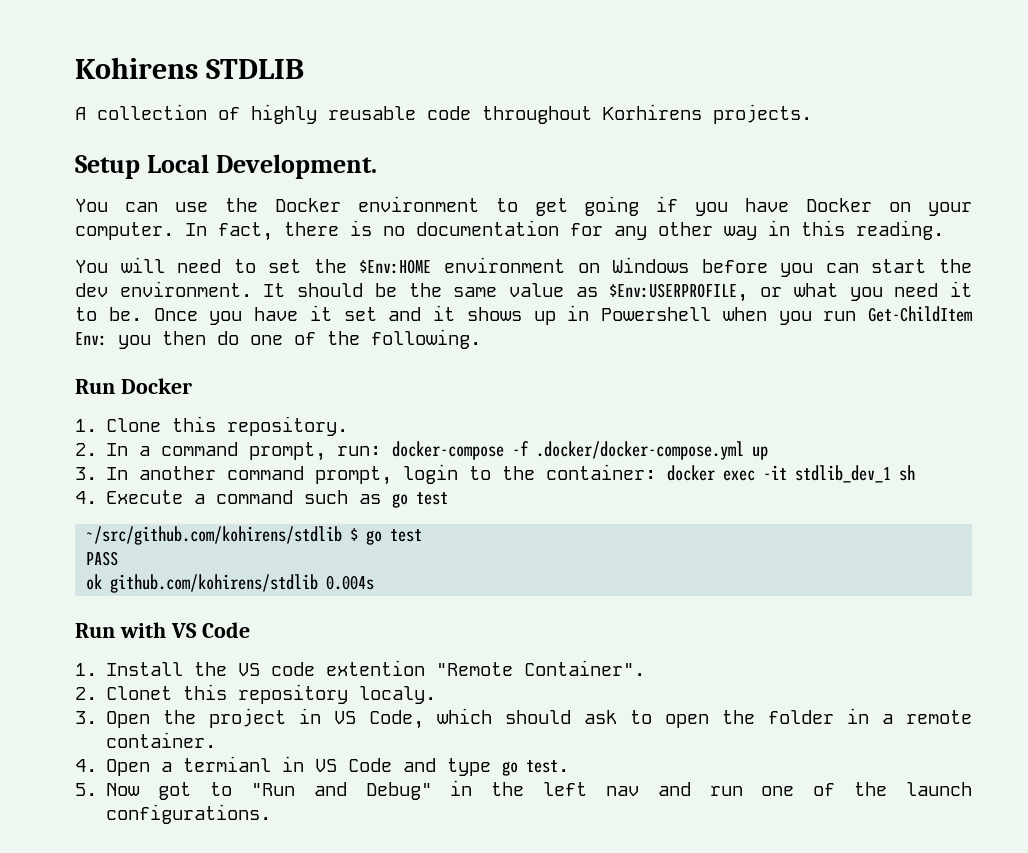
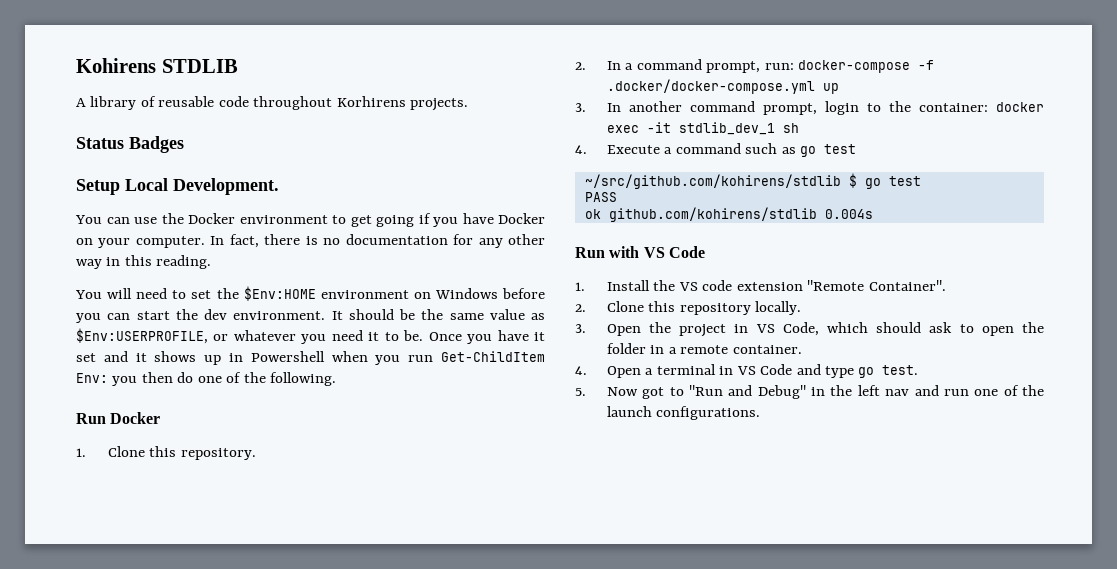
[97,104,317,124] collection of highly -> [90,96,156,110] library of
(812, 114) none -> [76,136,184,153] // Status Badges
[793,283,838,297] what -> [233,330,296,341] whatever
[326,660,426,676] extention -> [736,282,803,291] extension
[106,686,173,700] Clonet -> [606,301,644,312] Clone
[359,686,437,704] localy. -> [755,301,802,315] locally.
[183,756,272,772] termianl -> [656,364,716,375] terminal

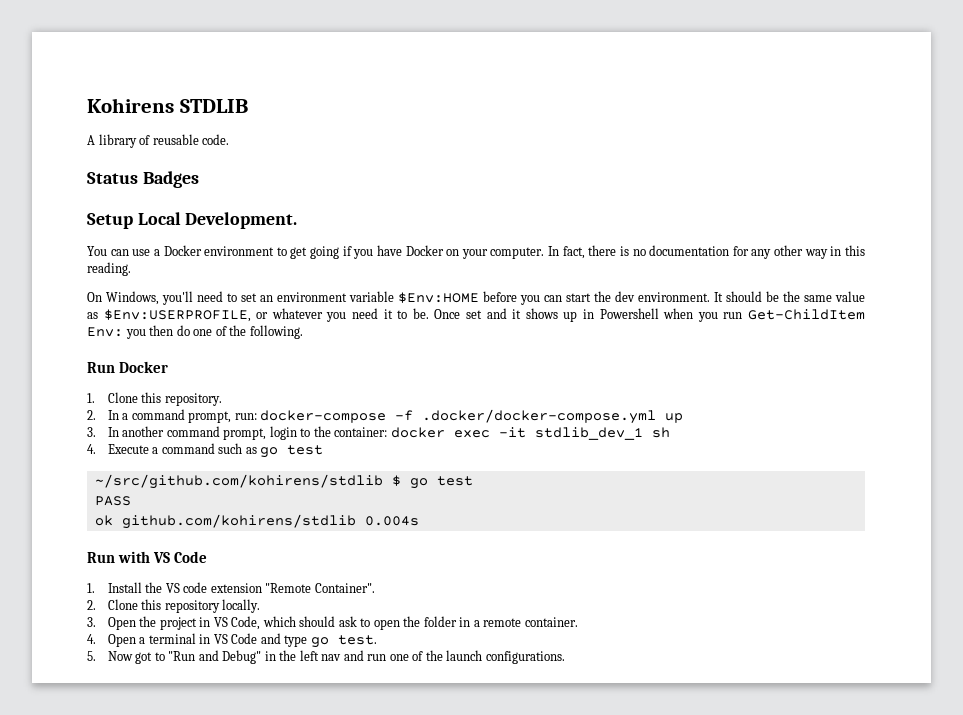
[218,96,469,111] code throughout Korhirens projects. -> [202,134,230,145] code.
[161,213,184,224] the -> [153,249,160,256] a
[75,286,498,301] You will need to set the $Env:HOME environment on Windows -> [87,291,479,305] On Windows, you'll need to set an environment variable $Env:HOME
[467,330,545,344] you have it -> (461, 314) none

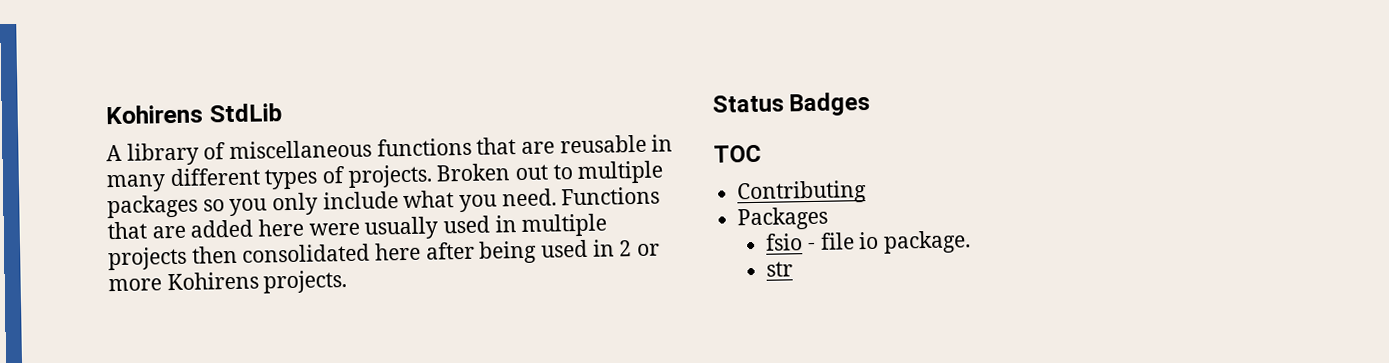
[87,98,248,113] Kohirens STDLIB -> [105,103,282,125] Kohirens StdLib
[152,134,230,145] [87,171,199,188] [87,212,298,229] [87,245,866,259] [87,262,131,276] [87,291,865,305] [87,308,866,322] [87,325,303,339] [87,361,169,373] [87,392,222,406] [87,409,684,424] [87,426,670,440] [87,443,324,458] [94,474,473,489] [94,496,131,506] [94,514,419,529] [87,551,208,563] [87,582,375,593] [87,599,261,613] [87,616,579,630] [87,633,377,648] [87,650,566,664] reusable code. // Status Badges // Setup Local Development. // You can use a Docker environment to get going if you have Docker on your computer. In fact, there is no documentation for any other way in this reading. // On Windows, you'll need to set an environment variable $Env:HOME before you can start the dev environment. It should be the same value as $Env:USERPROFILE, or whatever you need it to be. Once set and it shows up in Powershell when you run Get-ChildItem Env: you then do one of the following. // Run Docker // 1. Clone this repository. // 2. In a command prompt, run: docker-compose -f .docker/docker-compose.yml up // 3. In another command prompt, login to the container: docker exec -it stdlib_dev_1 sh // 4. Execute a command such as go test // ~/src/github.com/kohirens/stdlib $ go test // PASS // ok github.com/kohirens/stdlib 0.004s // Run with VS Code // 1. Install the VS code extension "Remote Container". // 2. Clone this repository locally. // 3. Open the project in VS Code, which should ask to open the folder in a remote container. // 4. Open a terminal in VS Code and type go test. // 5. Now got to "Run and Debug" in the left nav and run one of the launch configurations. -> [229,134,674,160] [106,160,665,193] [107,186,661,219] [107,213,608,240] [108,239,661,271] [108,270,348,294] [712,91,871,117] [713,144,761,163] [737,180,868,205] [737,206,829,231] [765,230,971,254] [766,261,794,277] miscellaneous functions that are reusable in many different types of projects. Broken out to multiple packages so you only include what you need. Functions that are added here were usually used in multiple projects then consolidated here after being used in 2 or more Kohirens projects. // Status Badges // TOC // Contributing // Packages // fsio - file io package. // str

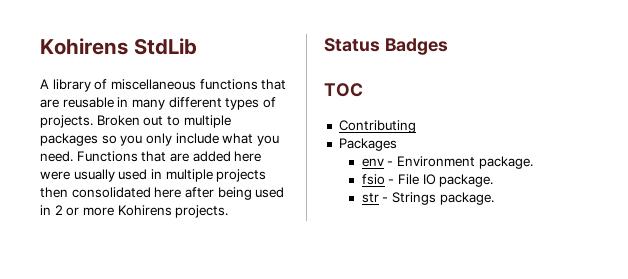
(829, 218) none -> [361,156,533,169] // env - Environment package.
[819,231,880,250] file io -> [397,174,436,185] File IO
(794, 269) none -> [382,192,494,205] - Strings package.

